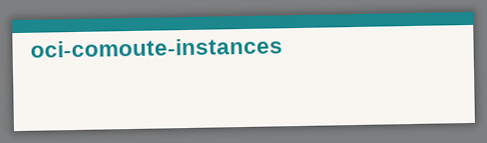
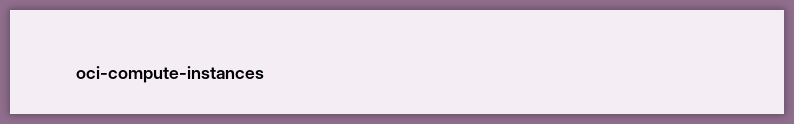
[30,37,283,58] oci-comoute-instances -> [76,66,264,83] oci-compute-instances

